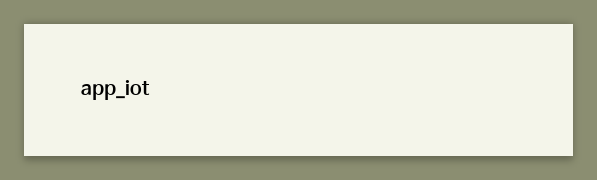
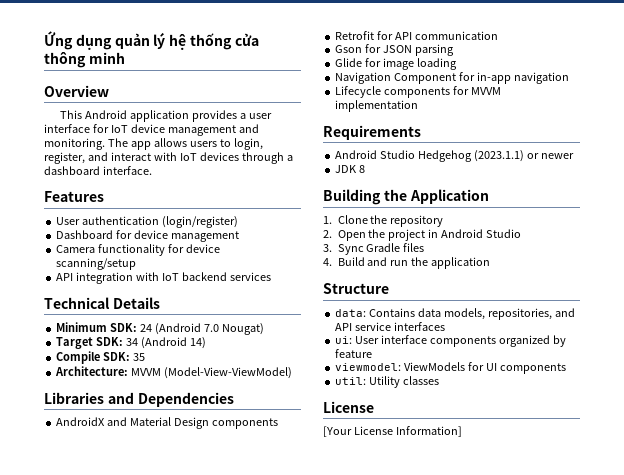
[81,80,150,100] app_iot -> [44,31,259,50] [44,52,125,68] [44,85,109,97] [59,110,272,122] [44,124,259,136] [44,138,263,150] [44,152,293,164] [44,166,152,175] [44,191,104,202] [56,216,239,228] [56,230,240,242] [56,244,221,256] [56,258,137,270] [56,272,271,284] [44,297,160,309] [56,322,264,335] [56,337,206,349] [56,351,146,364] [55,366,293,379] [44,392,234,407] [56,417,278,429] [335,31,499,40] [335,44,455,56] [335,58,458,70] [335,72,569,84] [335,86,502,98] [335,100,419,112] [323,125,421,140] [335,150,574,162] [335,165,366,173] [323,189,489,205] [323,215,444,227] [323,229,522,241] [323,243,425,255] [323,257,491,269] [323,283,389,294] [335,308,575,320] [335,322,446,331] [335,335,566,347] [335,349,373,358] [335,362,566,374] [335,376,440,388] [323,401,374,413] [323,426,462,437] Ứng dụng quản lý hệ thống cửa thông minh // Overview // This Android application provides a user interface for IoT device management and monitoring. The app allows users to login, register, and interact with IoT devices through a dashboard interface. // Features // User authentication (login/register) // Dashboard for device management // Camera functionality for device scanning/setup // API integration with IoT backend services // Technical Details // Minimum SDK: 24 (Android 7.0 Nougat) // Target SDK: 34 (Android 14) // Compile SDK: 35 // Architecture: MVVM (Model-View-ViewModel) // Libraries and Dependencies // AndroidX and Material Design components // Retrofit for API communication // Gson for JSON parsing // Glide for image loading // Navigation Component for in-app navigation // Lifecycle components for MVVM implementation // Requirements // Android Studio Hedgehog (2023.1.1) or newer // JDK 8 // Building the Application // 1. Clone the repository // 2. Open the project in Android Studio // 3. Sync Gradle files // 4. Build and run the application // Structure // data: Contains data models, repositories, and API service interfaces // ui: User interface components organized by feature // viewmodel: ViewModels for UI components // util: Utility classes // License // [Your License Information]

